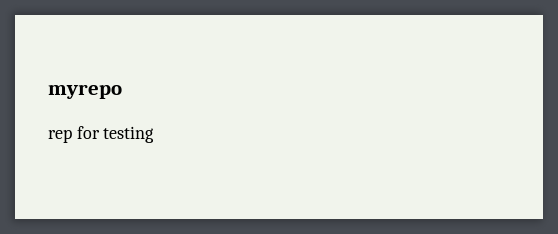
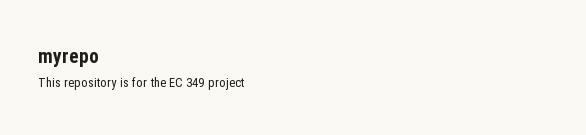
[48,126,155,143] rep for testing -> [38,77,244,90] This repository is for the EC 349 project

